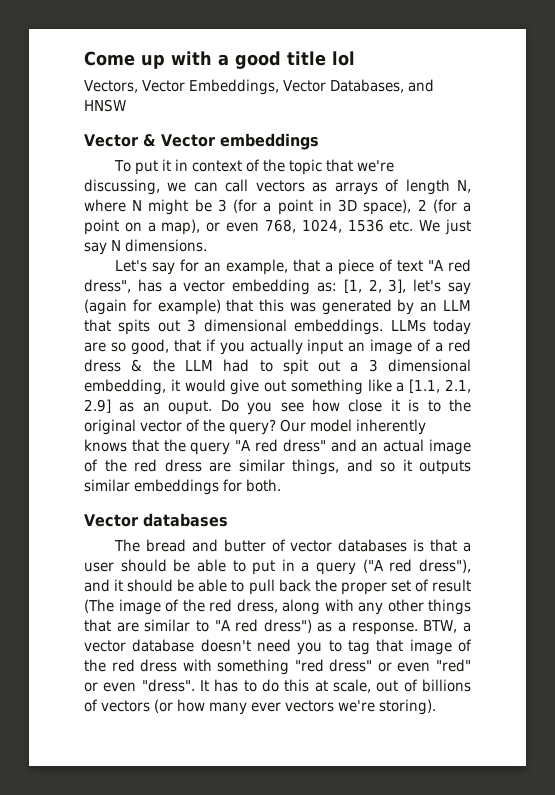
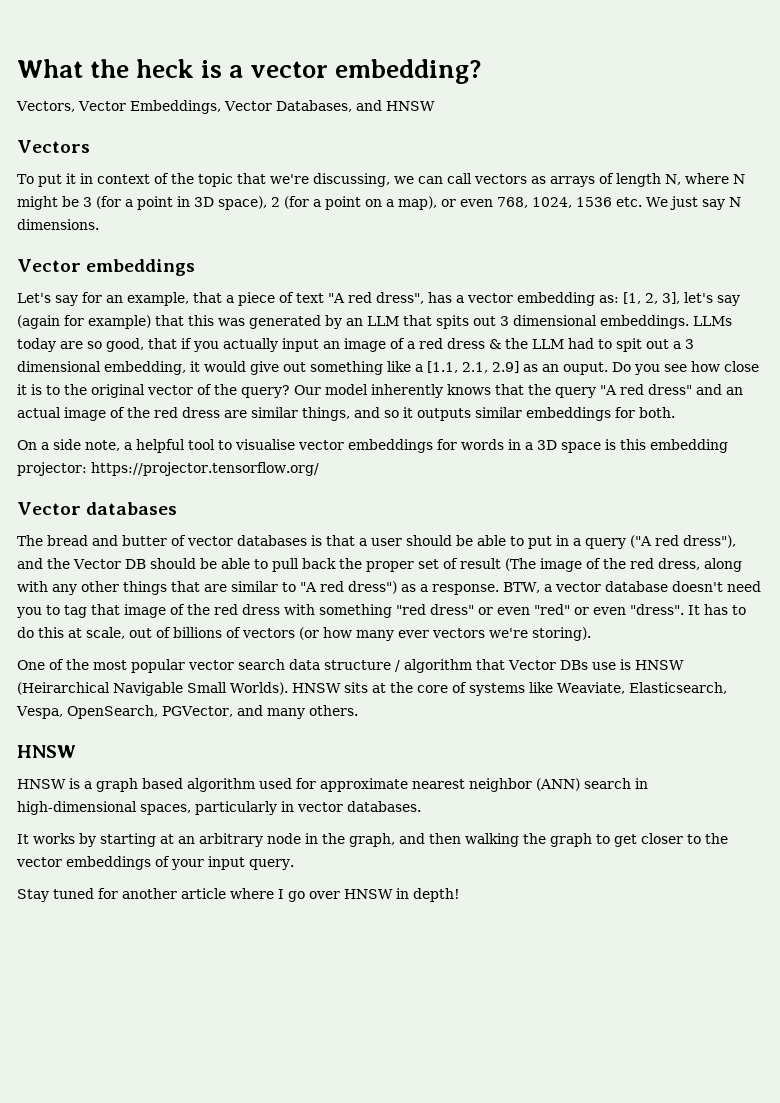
[84,51,355,69] Come up with a good title lol -> [17,59,482,84] What the heck is a vector embedding?
[84,133,319,150] Vector & Vector embeddings -> [17,140,90,153] Vectors
(207, 245) none -> [17,259,196,276] // Vector embeddings
(281, 485) none -> [17,439,728,453] [17,462,319,476] // On a side note, a helpful tool to visualise vector embeddings for words in a 3D space is this embedding projector: https://projector.tensorflow.org/
[114,579,124,591] it -> [47,558,146,569] the Vector DB
(436, 707) none -> [17,659,684,673] [17,682,727,696] [16,705,358,719] [17,745,76,758] [17,778,648,792] [17,801,421,815] [17,833,728,847] [16,856,294,870] [17,888,460,902] // One of the most popular vector search data structure / algorithm that Vector DBs use is HNSW (Heirarchical Navigable Small Worlds). HNSW sits at the core of systems like Weaviate, Elasticsearch, Vespa, OpenSearch, PGVector, and many others. // HNSW // HNSW is a graph based algorithm used for approximate nearest neighbor (ANN) search in high-dimensional spaces, particularly in vector databases. // It works by starting at an arbitrary node in the graph, and then walking the graph to get closer to the vector embeddings of your input query. // Stay tuned for another article where I go over HNSW in depth!

